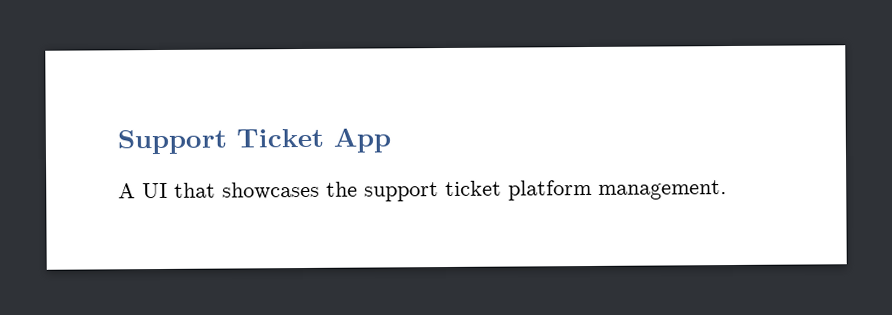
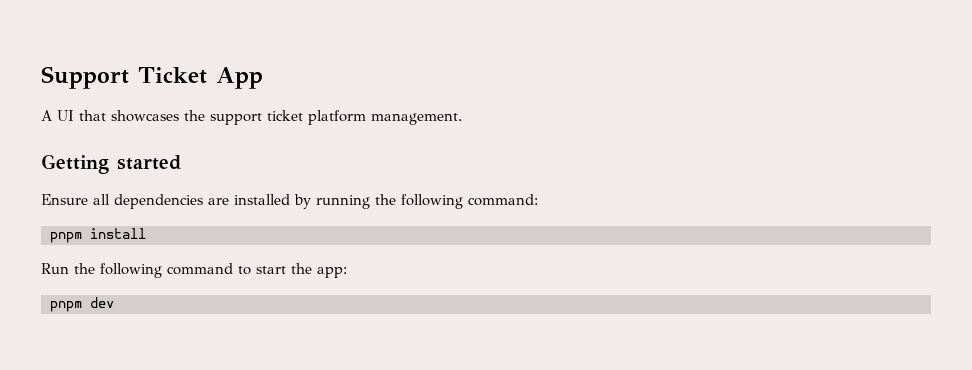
(727, 190) none -> [41,154,181,174] [41,194,538,209] [50,228,146,243] [41,263,347,278] [50,297,114,312] // Getting started // Ensure all dependencies are installed by running the following command: // pnpm install // Run the following command to start the app: // pnpm dev

